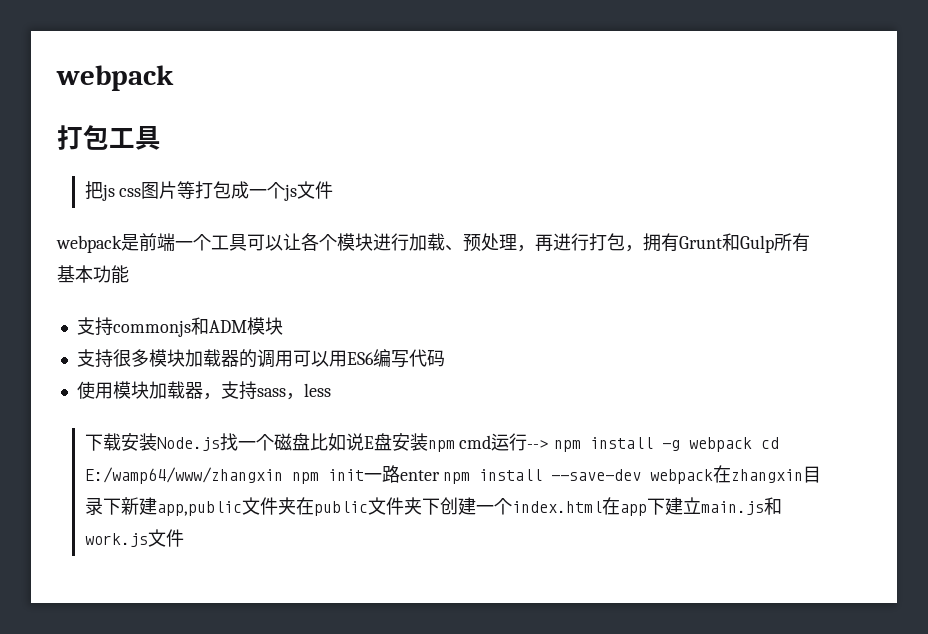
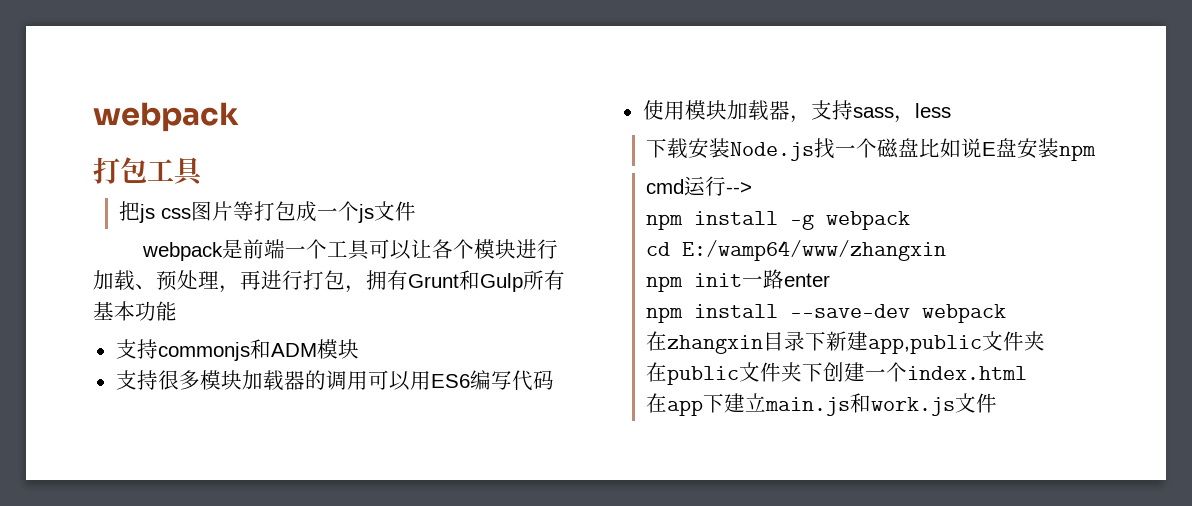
(455, 446) none -> (1097, 153) //
(550, 444) none -> (753, 188) //
(753, 444) none -> (911, 220) //
(283, 475) none -> (947, 250) //
(440, 475) none -> (831, 280) //
(714, 476) none -> (1007, 313) //
(296, 506) none -> (1046, 341) //
(602, 507) none -> (1028, 373) //

